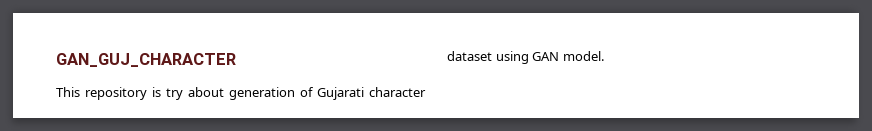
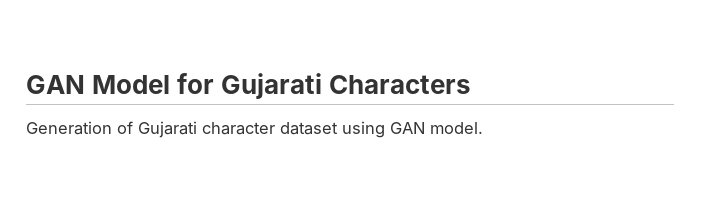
[56,53,236,67] [56,87,295,100] GAN_GUJ_CHARACTER // This repository is try about generation -> [26,73,472,99] [26,121,112,135] GAN Model for Gujarati Characters // Generation

